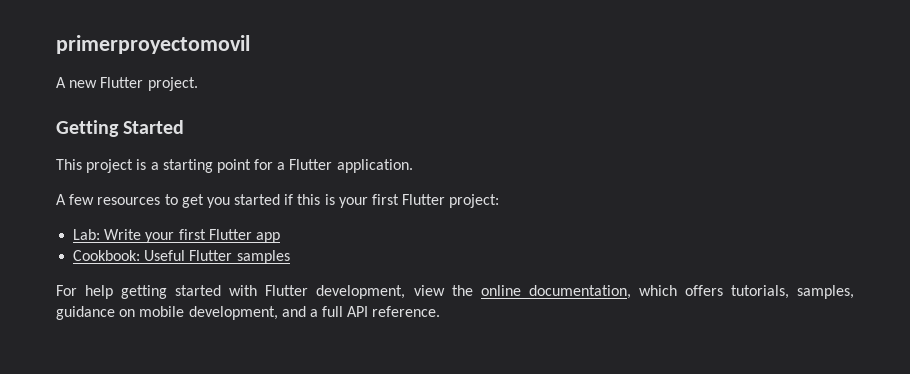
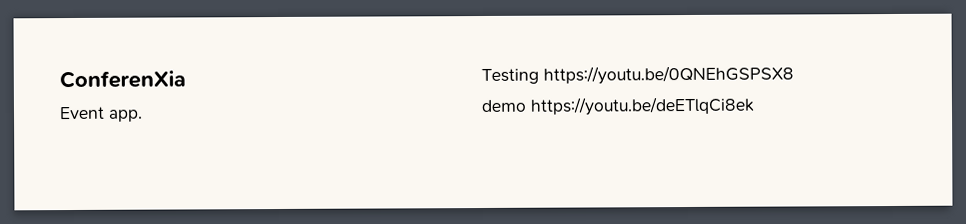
[56,35,250,54] [56,77,198,91] [56,120,185,137] [56,159,413,173] [56,194,500,208] [73,229,280,243] [73,250,290,264] [56,285,854,299] [56,306,441,320] primerproyectomovil // A new Flutter project. // Getting Started // This project is a starting point for a Flutter application. // A few resources to get you started if this is your first Flutter project: // Lab: Write your first Flutter app // Cookbook: Useful Flutter samples // For help getting started with Flutter development, view the online documentation, which offers tutorials, samples, guidance on mobile development, and a full API reference. -> [59,70,186,89] [59,106,143,122] [481,65,794,85] [481,96,755,116] ConferenXia // Event app. // Testing https://youtu.be/0QNEhGSPSX8 // demo https://youtu.be/deETlqCi8ek

